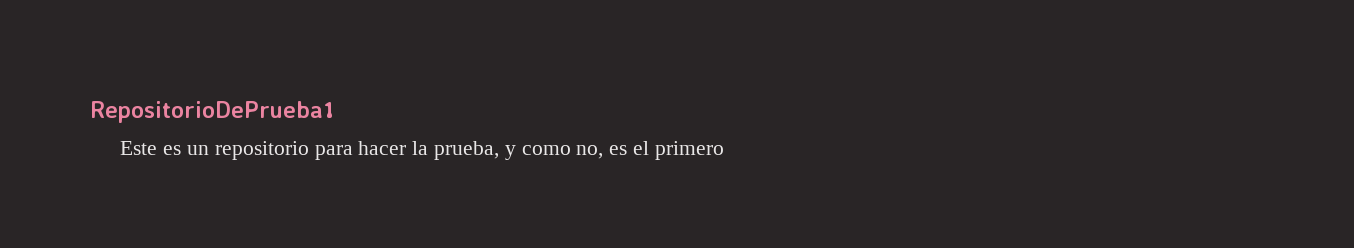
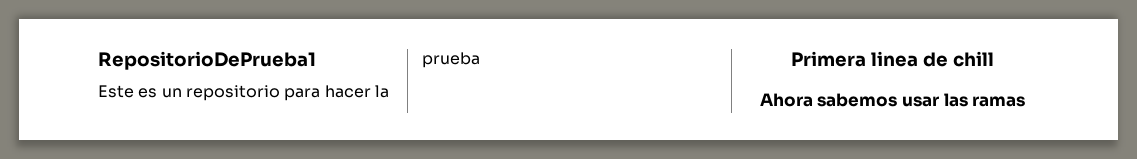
[434,141,724,160] prueba, y como no, es el primero -> [422,52,480,68] [791,51,994,67] [759,93,1026,107] prueba // Primera linea de chill // Ahora sabemos usar las ramas

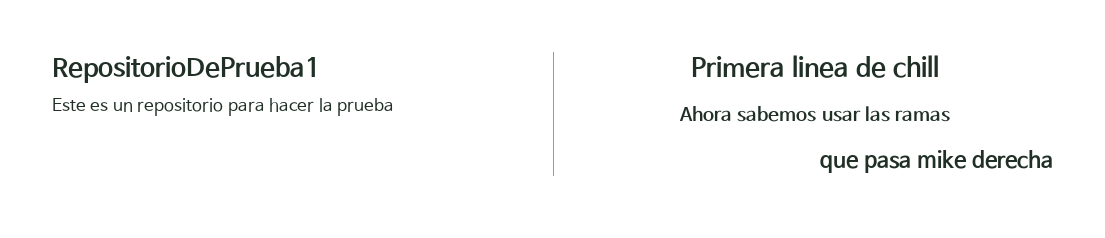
(1026, 101) none -> [820,150,1054,173] // que pasa mike derecha

